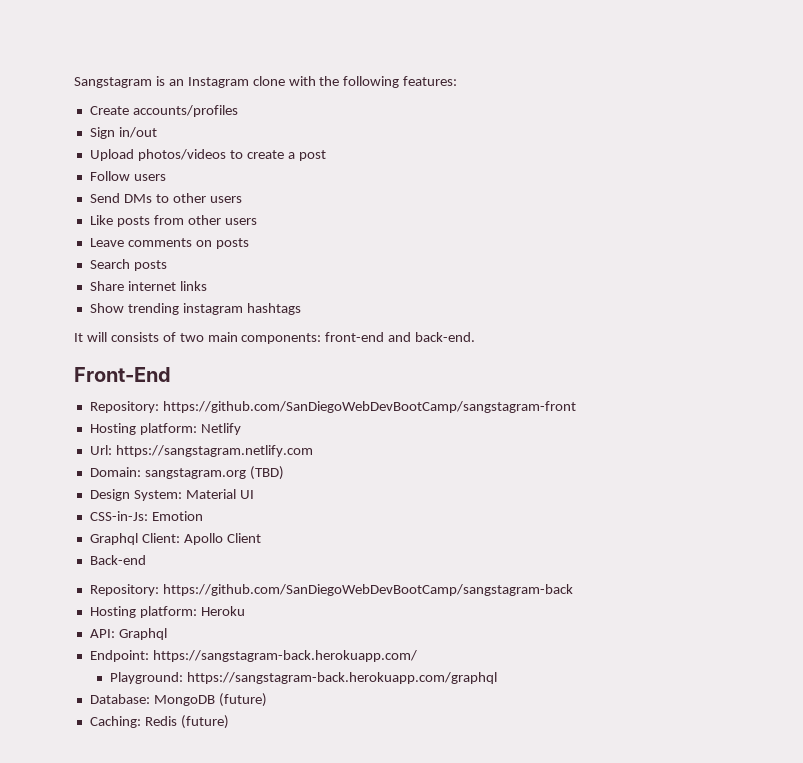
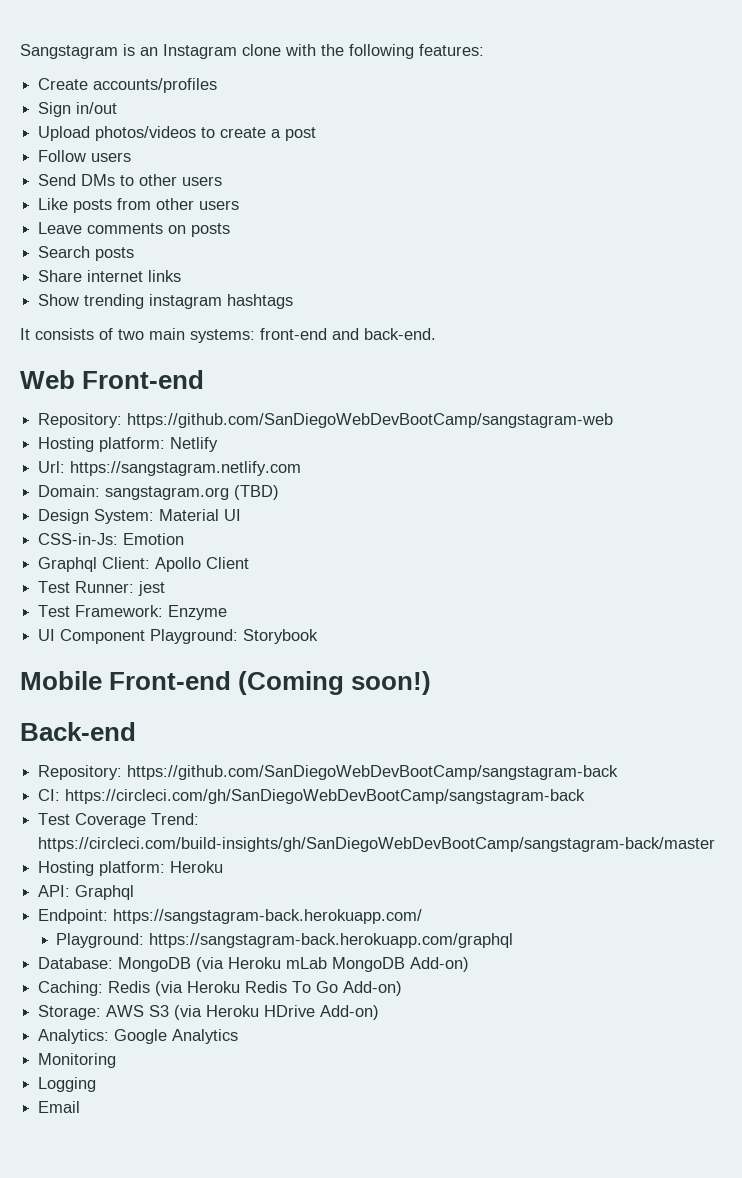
[86,332,107,342] will -> (30, 334) none
[241,333,322,344] components: -> [190,329,255,343] systems:
[74,367,171,382] [89,401,576,413] Front-End // Repository: https://github.com/SanDiegoWebDevBootCamp/sangstagram-front -> [20,370,205,389] [38,413,614,428] Web Front-end // Repository: https://github.com/SanDiegoWebDevBootCamp/sangstagram-web
[89,555,146,565] [89,584,573,596] Back-end // Repository: https://github.com/SanDiegoWebDevBootCamp/sangstagram-back -> [38,581,166,596] [38,605,228,620] [38,629,319,644] [20,671,432,695] [20,722,136,741] [38,765,619,780] [38,789,586,804] [38,813,200,828] [38,837,716,852] Test Runner: jest // Test Framework: Enzyme // UI Component Playground: Storybook // Mobile Front-end (Coming soon!) // Back-end // Repository: https://github.com/SanDiegoWebDevBootCamp/sangstagram-back // CI: https://circleci.com/gh/SanDiegoWebDevBootCamp/sangstagram-back // Test Coverage Trend: https://circleci.com/build-insights/gh/SanDiegoWebDevBootCamp/sangstagram-back/master
[218,693,267,707] [89,715,229,729] (future) // Caching: Redis (future) -> [196,957,470,972] [38,981,403,996] [38,1005,380,1020] [38,1029,239,1044] [38,1053,117,1068] [38,1077,97,1092] [38,1101,81,1113] (via Heroku mLab MongoDB Add-on) // Caching: Redis (via Heroku Redis To Go Add-on) // Storage: AWS S3 (via Heroku HDrive Add-on) // Analytics: Google Analytics // Monitoring // Logging // Email

